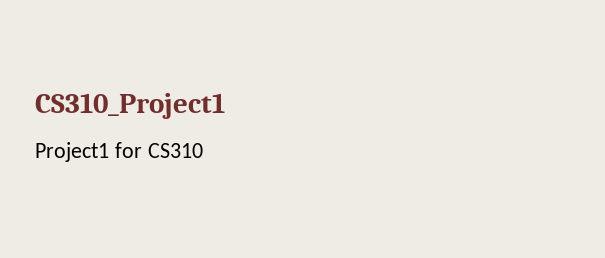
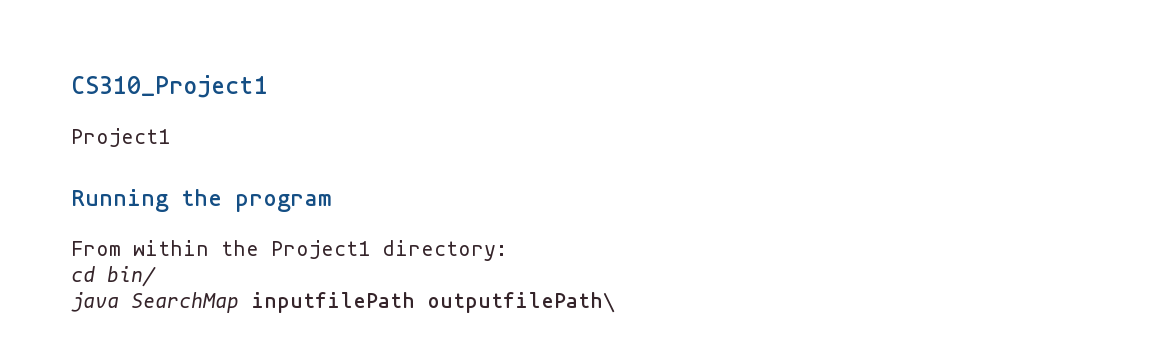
[114,142,203,158] for CS310 -> [71,189,332,212] [71,240,507,261] [71,266,156,287] [71,292,615,313] // Running the program // From within the Project1 directory: // cd bin/ // java SearchMap inputfilePath outputfilePath\

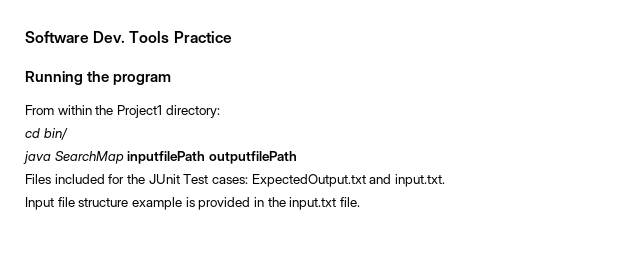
[71,75,268,98] [71,128,170,147] CS310_Project1 // Project1 -> [25,31,232,43] Software Dev. Tools Practice
[427,292,615,313] outputfilePath\ -> [208,151,297,164] [25,174,445,187] [25,197,360,210] outputfilePath // Files included for the JUnit Test cases: ExpectedOutput.txt and input.txt. // Input file structure example is provided in the input.txt file.

